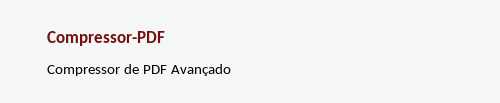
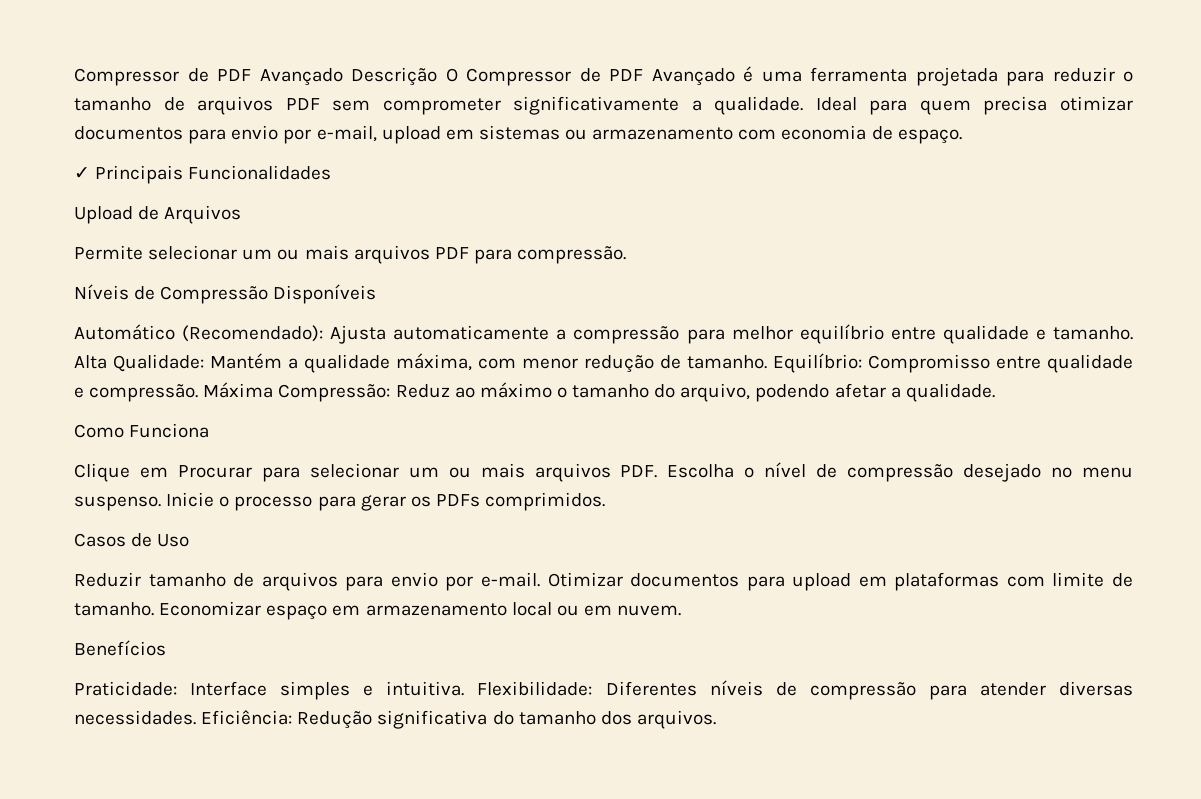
[47,31,165,46] [47,64,231,76] Compressor-PDF // Compressor de PDF Avançado -> [74,66,1133,86] [74,96,1133,115] [74,125,962,144] [74,165,332,184] [74,205,242,224] [74,245,627,264] [74,284,377,304] [74,324,1134,344] [74,353,1133,373] [74,382,995,402] [74,423,210,438] [74,462,1134,482] [74,492,606,511] [74,533,190,547] [74,572,1133,591] [74,601,682,620] [74,640,166,656] [74,680,1134,700] [74,710,716,729] Compressor de PDF Avançado Descrição O Compressor de PDF Avançado é uma ferramenta projetada para reduzir o tamanho de arquivos PDF sem comprometer significativamente a qualidade. Ideal para quem precisa otimizar documentos para envio por e-mail, upload em sistemas ou armazenamento com economia de espaço. // ✓ Principais Funcionalidades // Upload de Arquivos // Permite selecionar um ou mais arquivos PDF para compressão. // Níveis de Compressão Disponíveis // Automático (Recomendado): Ajusta automaticamente a compressão para melhor equilíbrio entre qualidade e tamanho. Alta Qualidade: Mantém a qualidade máxima, com menor redução de tamanho. Equilíbrio: Compromisso entre qualidade e compressão. Máxima Compressão: Reduz ao máximo o tamanho do arquivo, podendo afetar a qualidade. // Como Funciona // Clique em Procurar para selecionar um ou mais arquivos PDF. Escolha o nível de compressão desejado no menu suspenso. Inicie o processo para gerar os PDFs comprimidos. // Casos de Uso // Reduzir tamanho de arquivos para envio por e-mail. Otimizar documentos para upload em plataformas com limite de tamanho. Economizar espaço em armazenamento local ou em nuvem. // Benefícios // Praticidade: Interface simples e intuitiva. Flexibilidade: Diferentes níveis de compressão para atender diversas necessidades. Eficiência: Redução significativa do tamanho dos arquivos.

